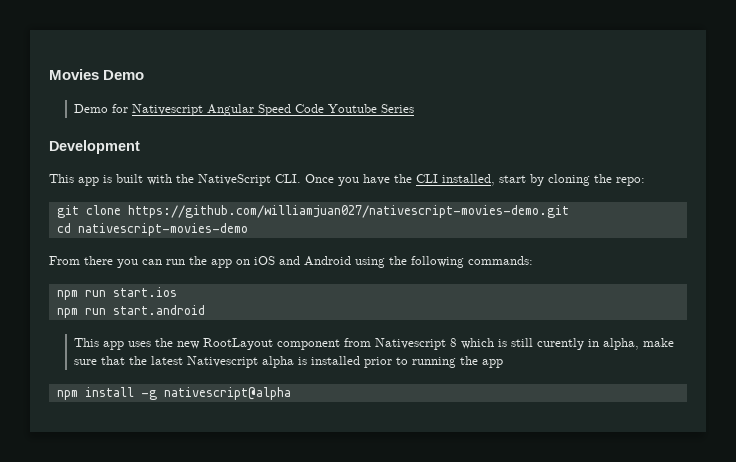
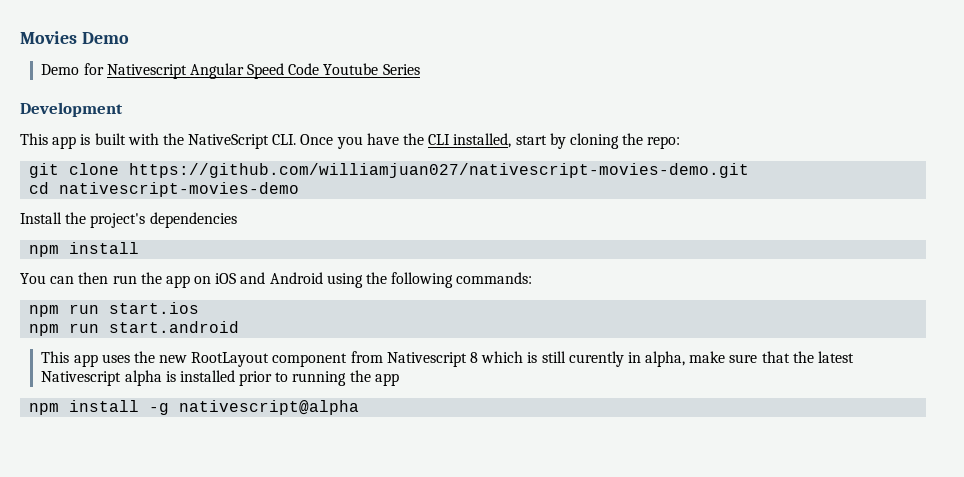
[49,256,162,268] From there you can -> [20,212,237,228] [29,242,140,257] [20,272,109,284] Install the project's dependencies // npm install // You can then

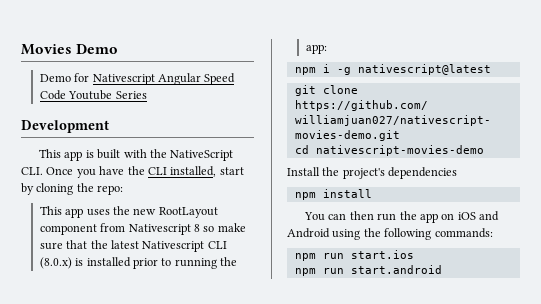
(681, 142) none -> [39,206,218,218] [39,223,246,235] [39,240,227,252] [39,257,238,269] [305,44,327,54] [294,64,491,75] // This app uses the new RootLayout component from Nativescript 8 so make sure that the latest Nativescript CLI (8.0.x) is installed prior to running the app: // npm i -g nativescript@latest
[41,351,855,367] [41,370,399,386] [29,400,360,415] // This app uses the new RootLayout component from Nativescript 8 which is still curently in alpha, make sure that the latest Nativescript alpha is installed prior to running the app // npm install -g nativescript@alpha -> (442, 269) none

